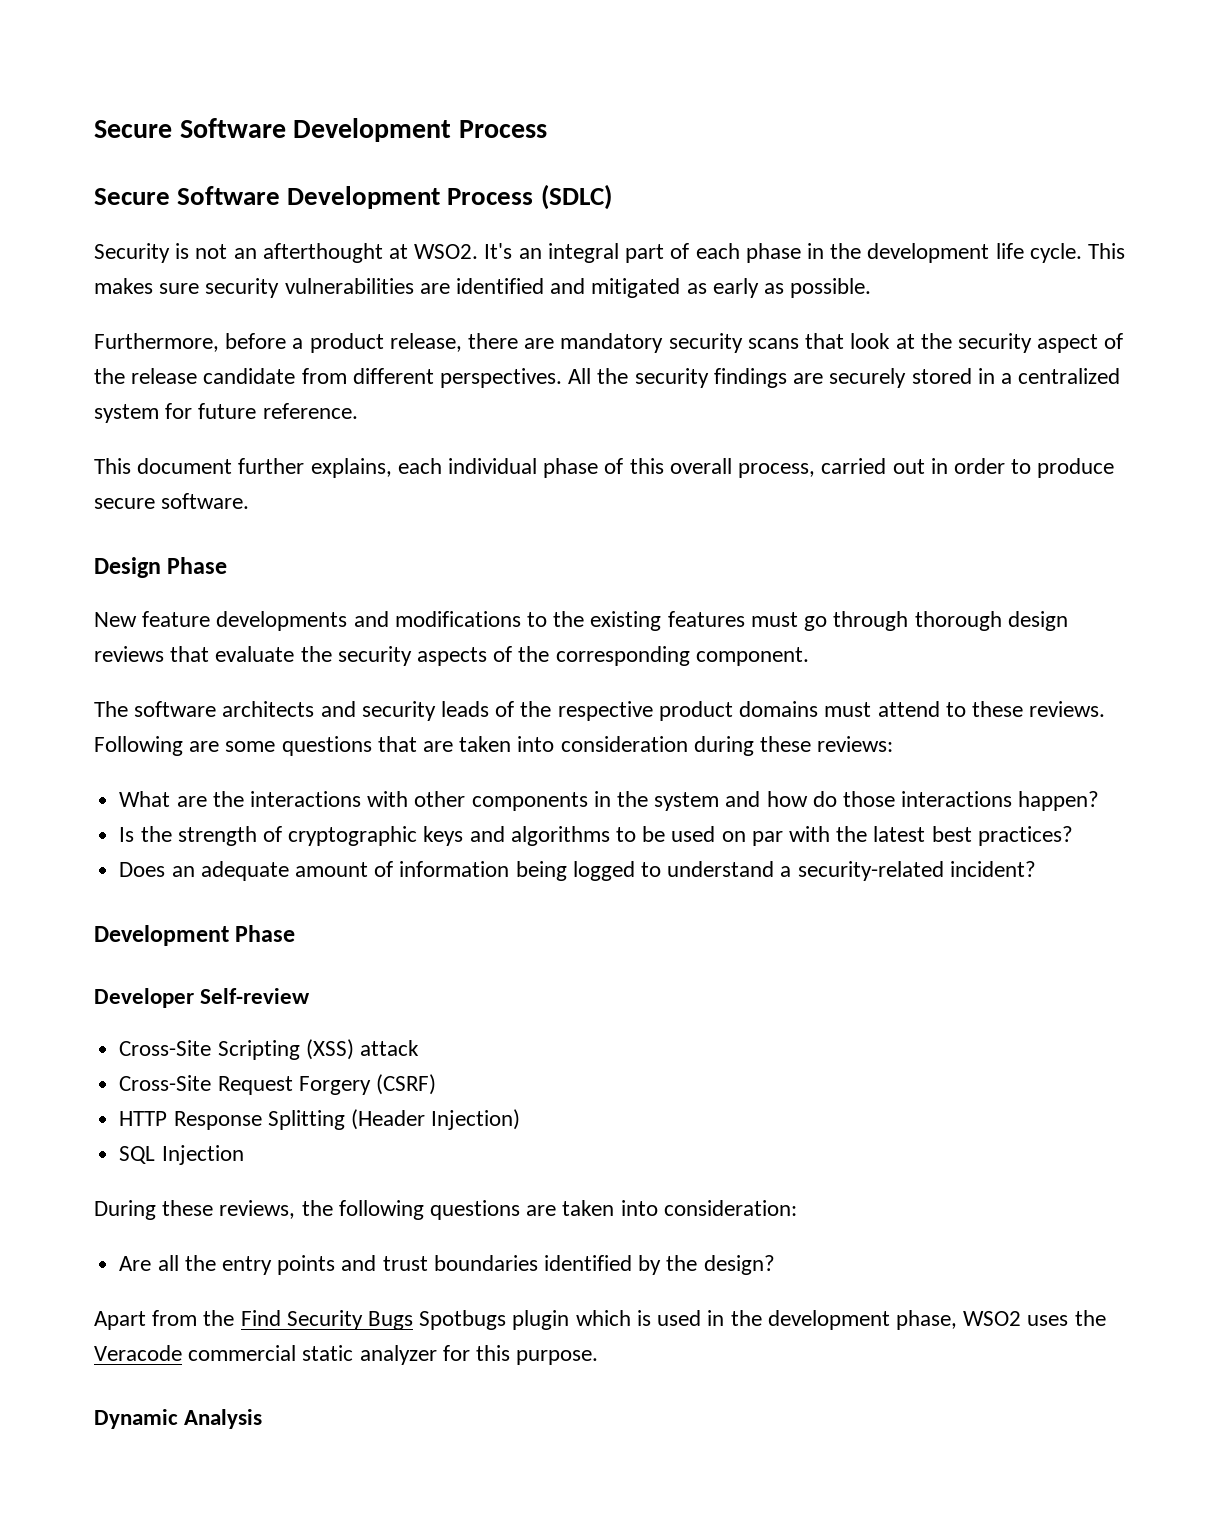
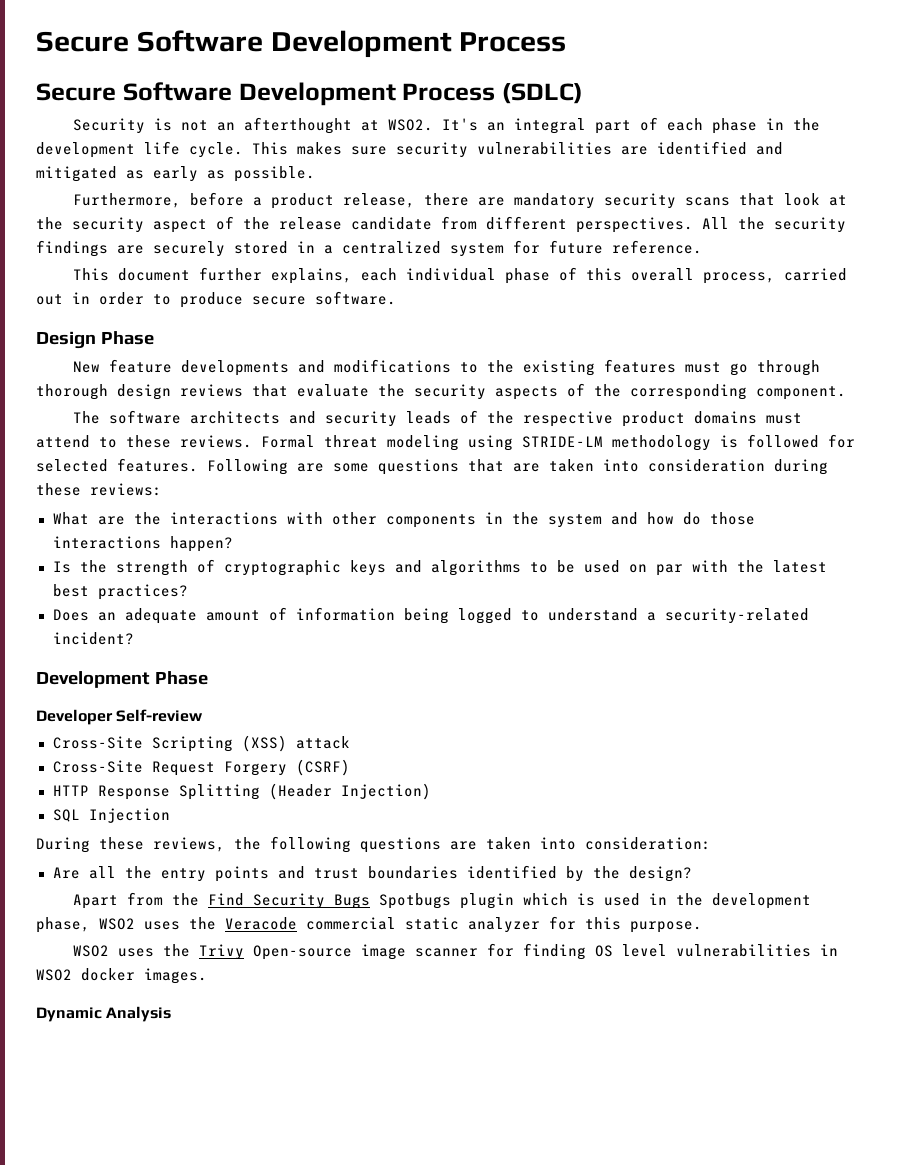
(1106, 709) none -> [261,434,855,451] [36,458,198,472] Formal threat modeling using STRIDE-LM methodology is followed for selected features.
(599, 1357) none -> [72,943,838,960] [36,968,207,984] // WSO2 uses the Trivy Open-source image scanner for finding OS level vulnerabilities in WSO2 docker images.

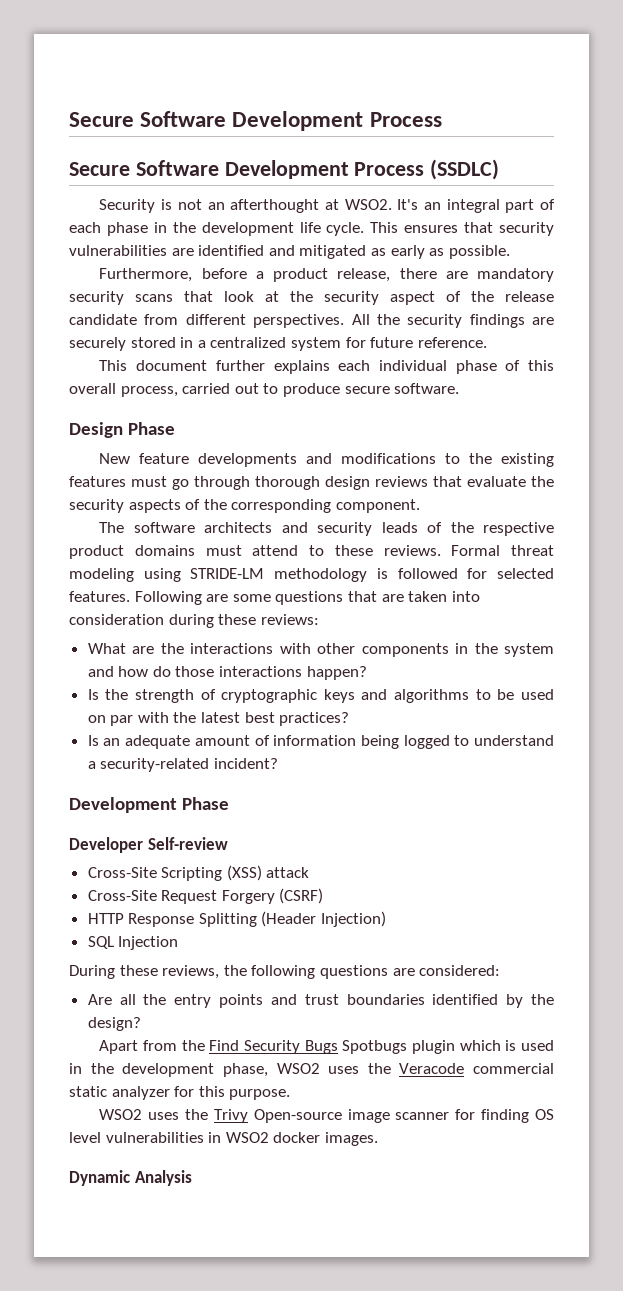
[502,83,583,104] (SDLC) -> [430,159,500,180] (SSDLC)
[297,142,387,155] makes sure -> [404,222,494,233] ensures that
[270,268,352,284] explains, -> [273,360,330,374] explains
[72,292,144,305] in order -> (259, 388) none
[52,609,89,621] Does -> [87,735,99,746] Is
[486,837,711,850] taken into consideration: -> [419,965,501,976] considered:

